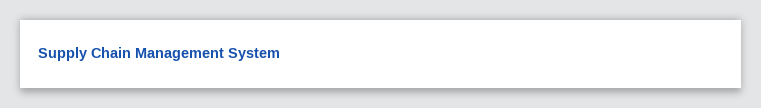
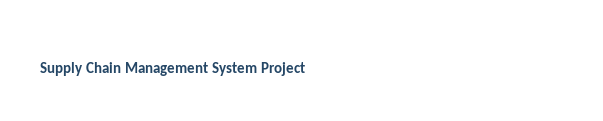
(280, 54) none -> [260,62,305,76] Project

